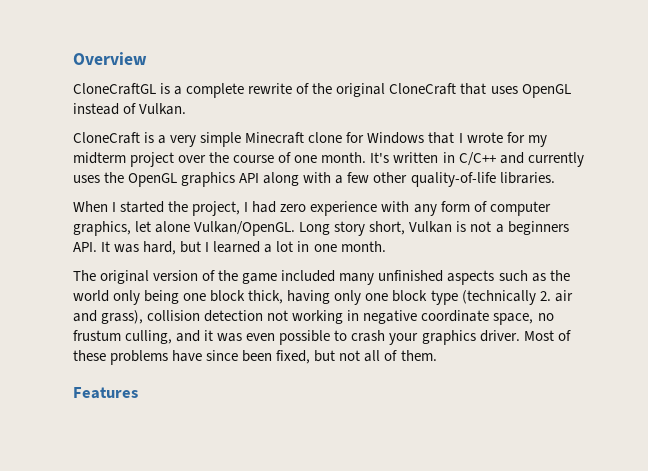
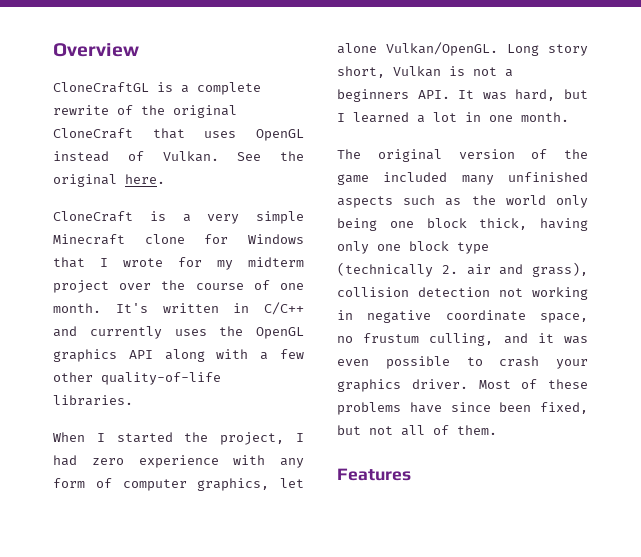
(187, 109) none -> [237,151,304,161] [53,174,165,187] See the original here.

